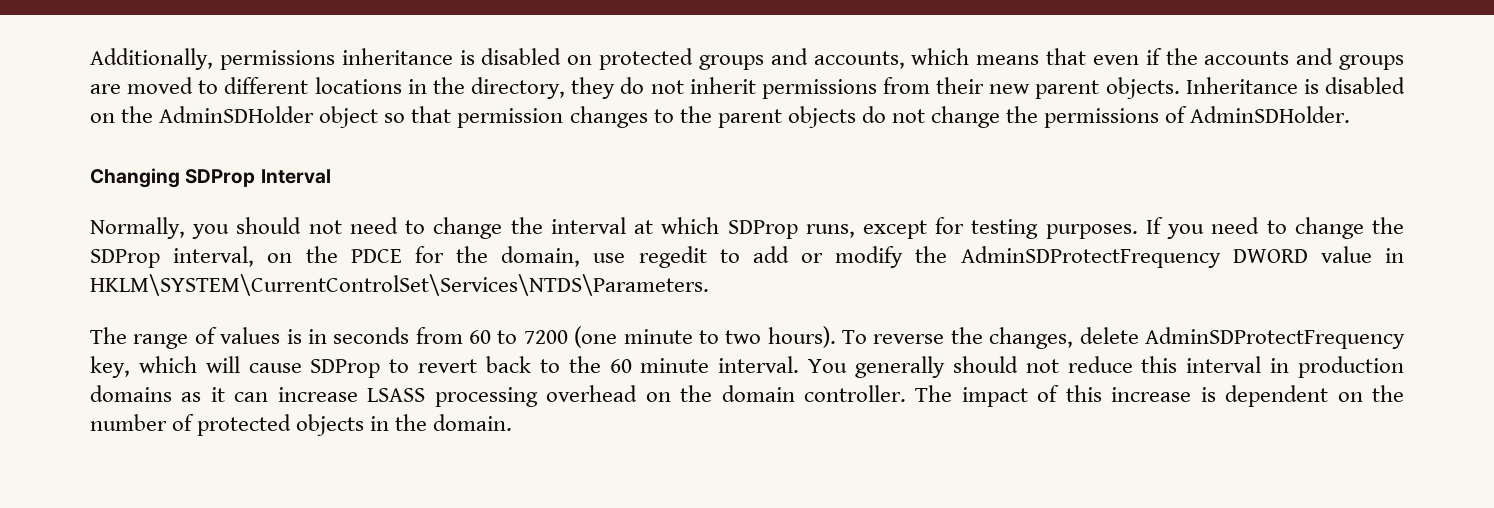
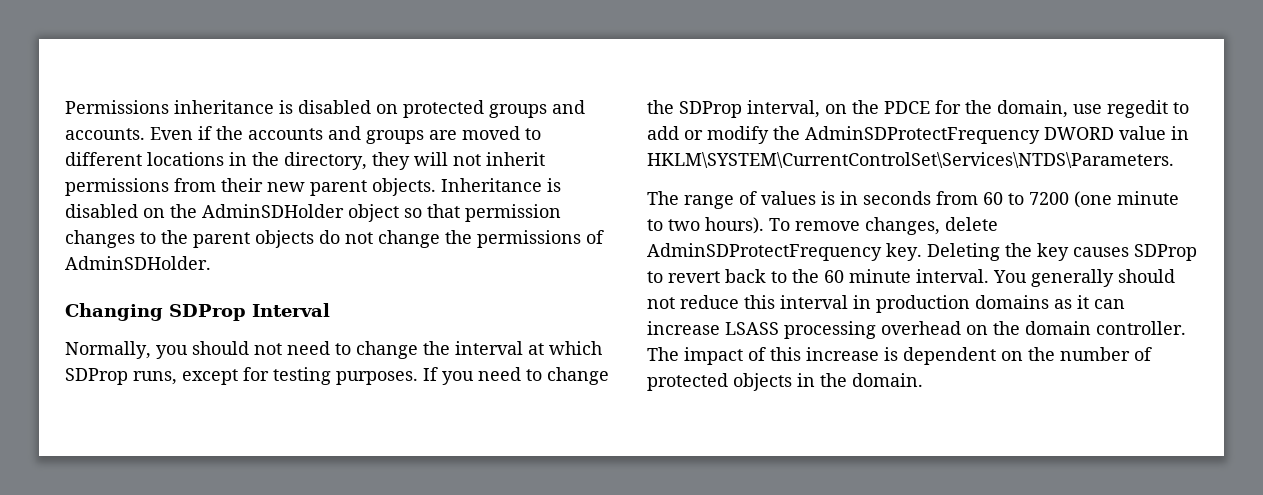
[90,48,335,70] Additionally, permissions -> [65,100,169,114] Permissions
[813,48,1139,69] accounts, which means that even -> [65,127,193,140] accounts. Even
[620,77,645,94] do -> [414,152,448,166] will
[873,327,983,344] reverse the -> [795,221,860,231] remove
[90,356,302,378] key, which will cause -> [886,243,1129,261] key. Deleting the key causes

